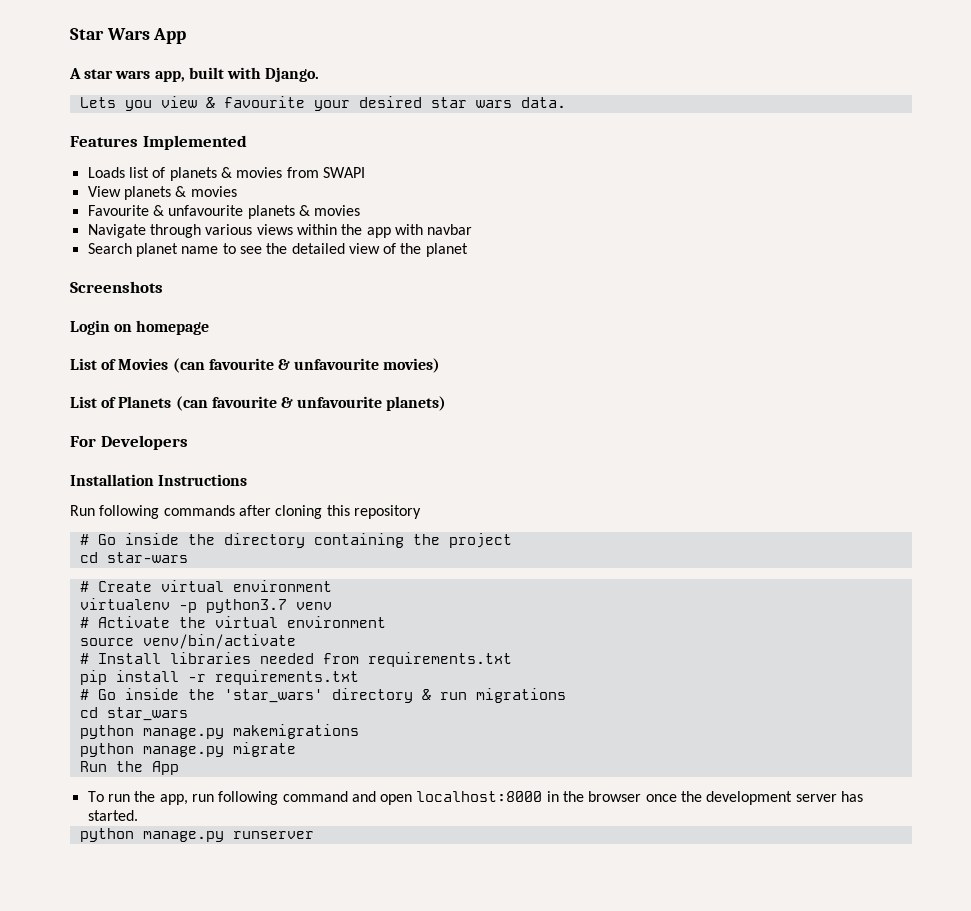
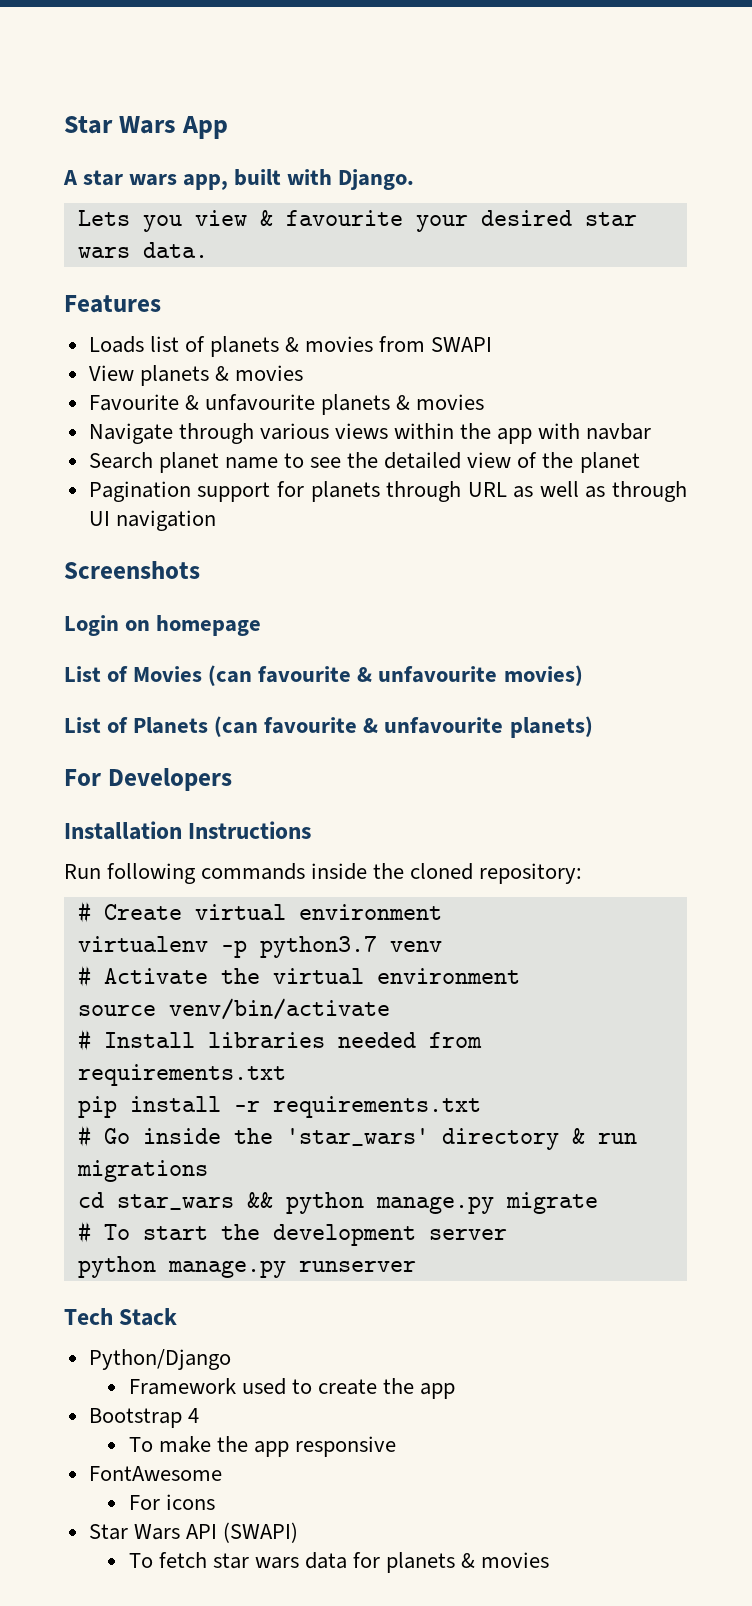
[142,135,247,150] Implemented -> (161, 304) none
(468, 250) none -> [88,481,687,502] [88,510,216,531] // Pagination support for planets through URL as well as through UI navigation
[238,505,421,519] [79,533,512,548] [79,552,188,563] after cloning this repository // # Go inside the directory containing the project // cd star-wars -> [311,863,583,884] inside the cloned repository:
[79,724,359,739] // python manage.py makemigrations // -> [246,1192,273,1208] &&
[79,761,179,775] [87,791,677,805] Run the App // To run the app, run following command and open localhost:8000 in the browser once -> [77,1221,208,1243] # To start
[841,791,864,802] [87,810,138,821] has started. -> (507, 1234) none
(314, 835) none -> [64,1308,178,1326] [88,1349,231,1370] [128,1378,455,1399] [88,1408,199,1428] [128,1436,396,1457] [88,1466,222,1481] [128,1494,215,1510] [88,1522,298,1543] [128,1552,550,1573] // Tech Stack // Python/Django // Framework used to create the app // Bootstrap 4 // To make the app responsive // FontAwesome // For icons // Star Wars API (SWAPI) // To fetch star wars data for planets & movies

